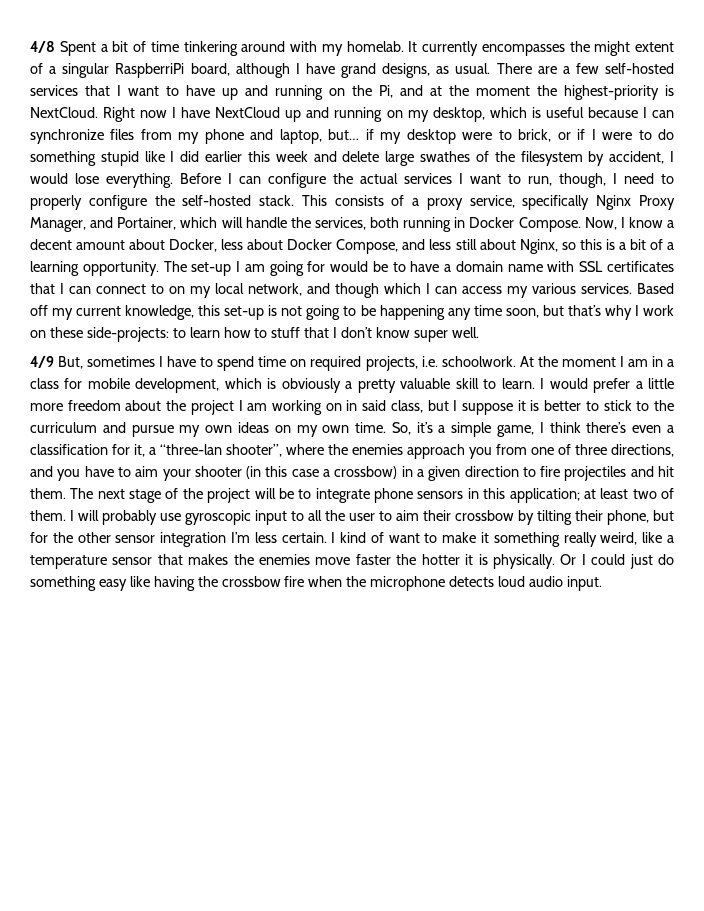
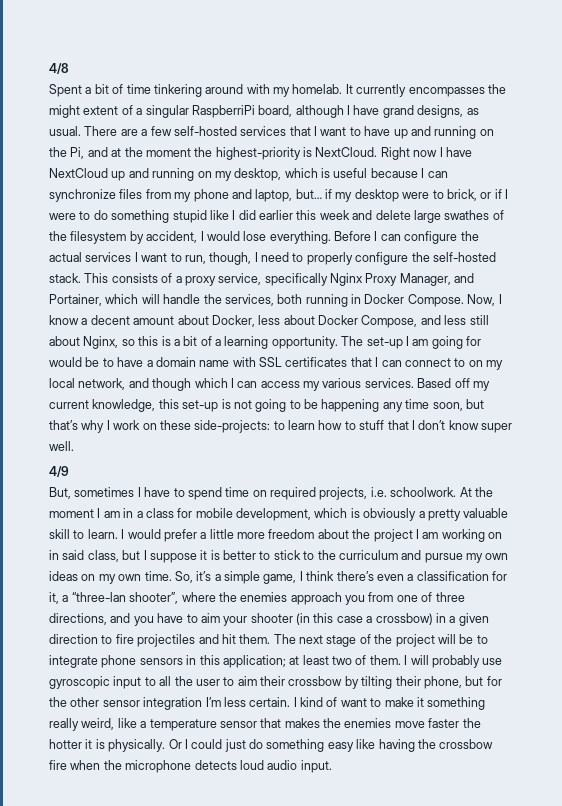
(55, 47) none -> (69, 68) //
(54, 362) none -> (69, 471) //

